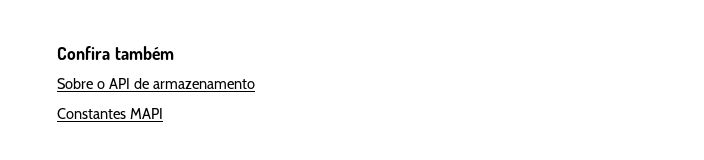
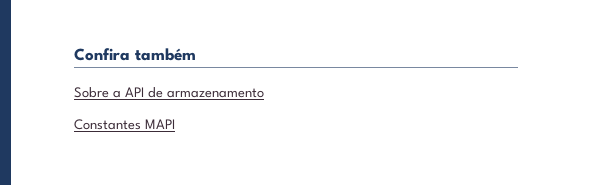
[96,81,105,89] o -> [113,90,121,98] a

